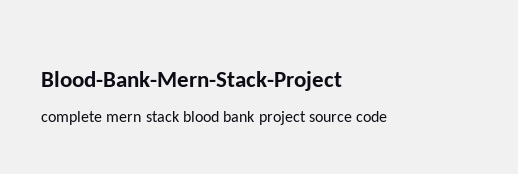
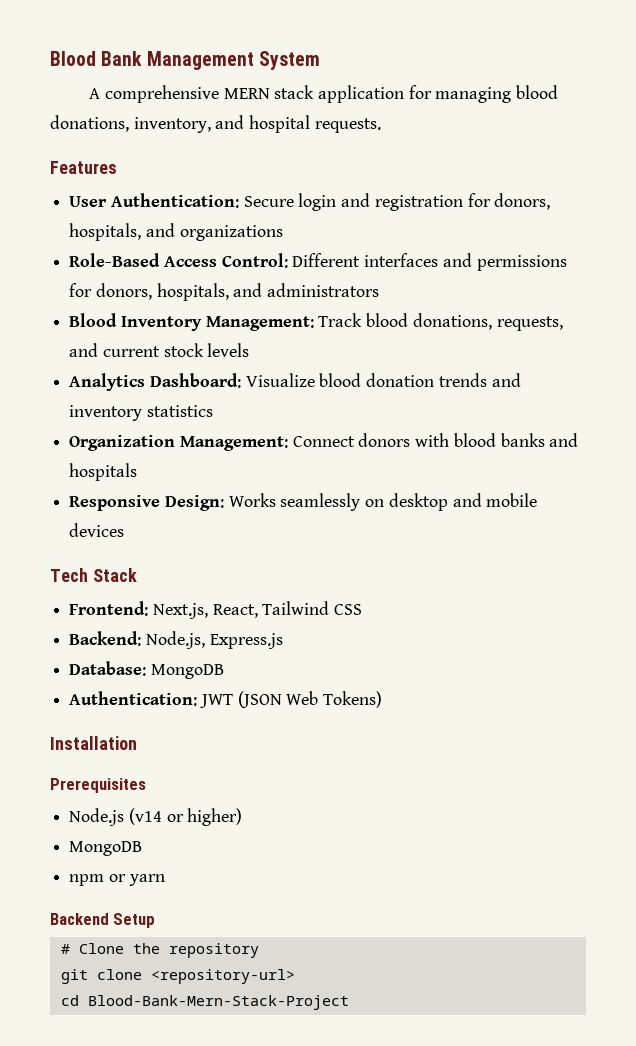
[41,71,342,91] [41,111,388,125] Blood-Bank-Mern-Stack-Project // complete mern stack blood bank project source code -> [50,51,320,70] [89,85,559,103] [50,115,381,133] [50,161,117,174] [69,193,551,211] [69,223,283,241] [69,253,567,271] [69,283,380,301] [69,313,563,331] [69,343,250,357] [69,373,521,391] [69,405,213,421] [69,433,579,451] [69,463,138,481] [69,493,538,511] [69,523,125,537] [50,568,137,582] [69,601,363,619] [69,631,283,649] [69,661,224,679] [69,691,383,708] [50,736,137,750] [50,778,146,793] [69,808,243,826] [69,841,143,856] [69,874,165,886] [50,913,156,928] [60,943,259,958] [60,969,295,984] [60,995,349,1010] Blood Bank Management System // A comprehensive MERN stack application for managing blood donations, inventory, and hospital requests. // Features // User Authentication: Secure login and registration for donors, hospitals, and organizations // Role-Based Access Control: Different interfaces and permissions for donors, hospitals, and administrators // Blood Inventory Management: Track blood donations, requests, and current stock levels // Analytics Dashboard: Visualize blood donation trends and inventory statistics // Organization Management: Connect donors with blood banks and hospitals // Responsive Design: Works seamlessly on desktop and mobile devices // Tech Stack // Frontend: Next.js, React, Tailwind CSS // Backend: Node.js, Express.js // Database: MongoDB // Authentication: JWT (JSON Web Tokens) // Installation // Prerequisites // Node.js (v14 or higher) // MongoDB // npm or yarn // Backend Setup // # Clone the repository // git clone <repository-url> // cd Blood-Bank-Mern-Stack-Project

